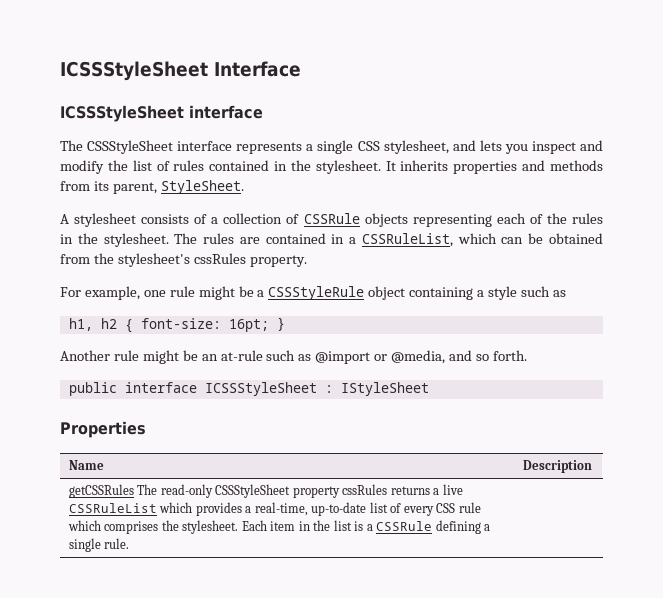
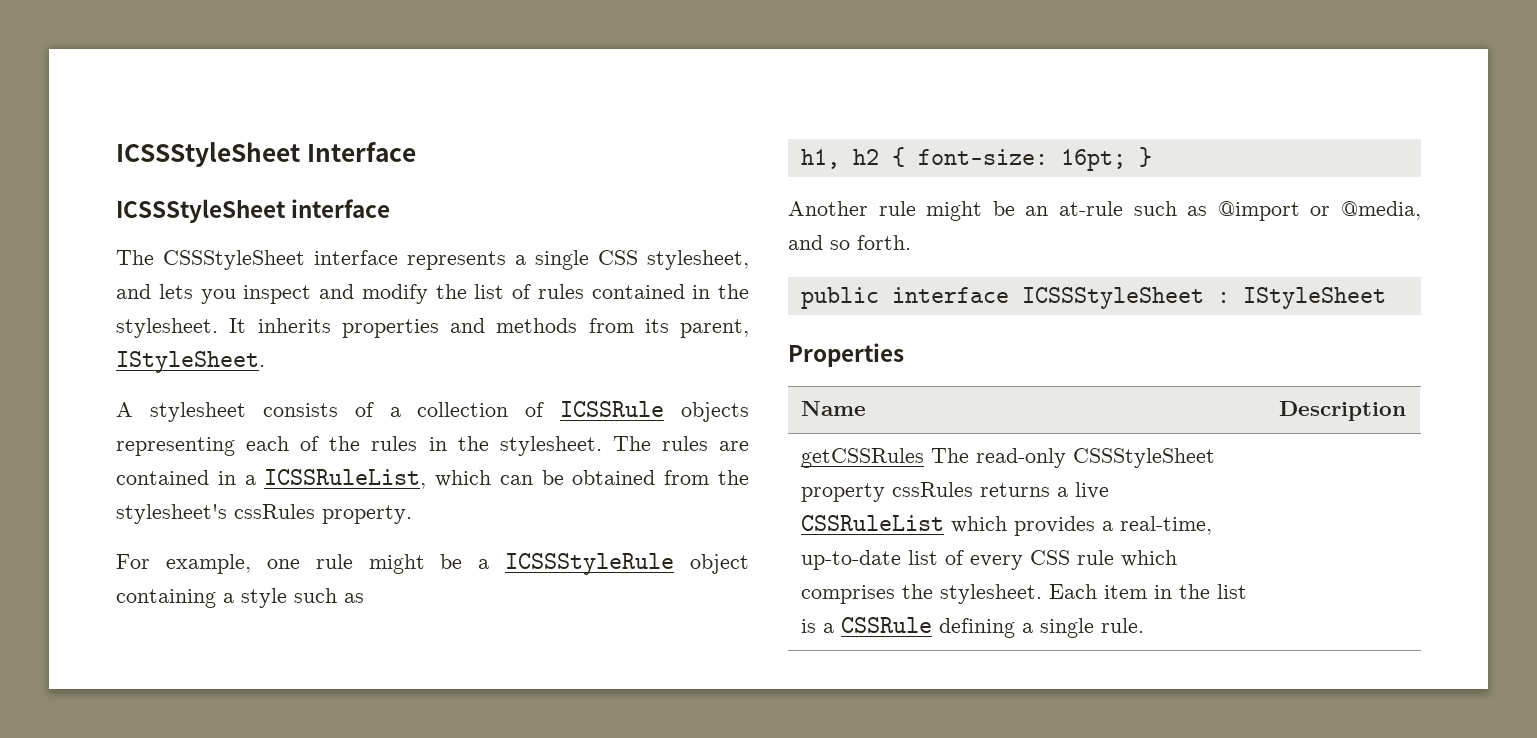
[160,180,244,194] StyleSheet. -> [116,351,265,373] IStyleSheet.
[303,213,360,224] CSSRule -> [560,401,665,417] ICSSRule
[361,233,453,247] CSSRuleList, -> [264,469,427,489] ICSSRuleList,
[268,286,365,300] CSSStyleRule -> [505,553,675,575] ICSSStyleRule

